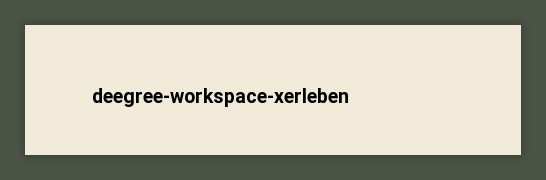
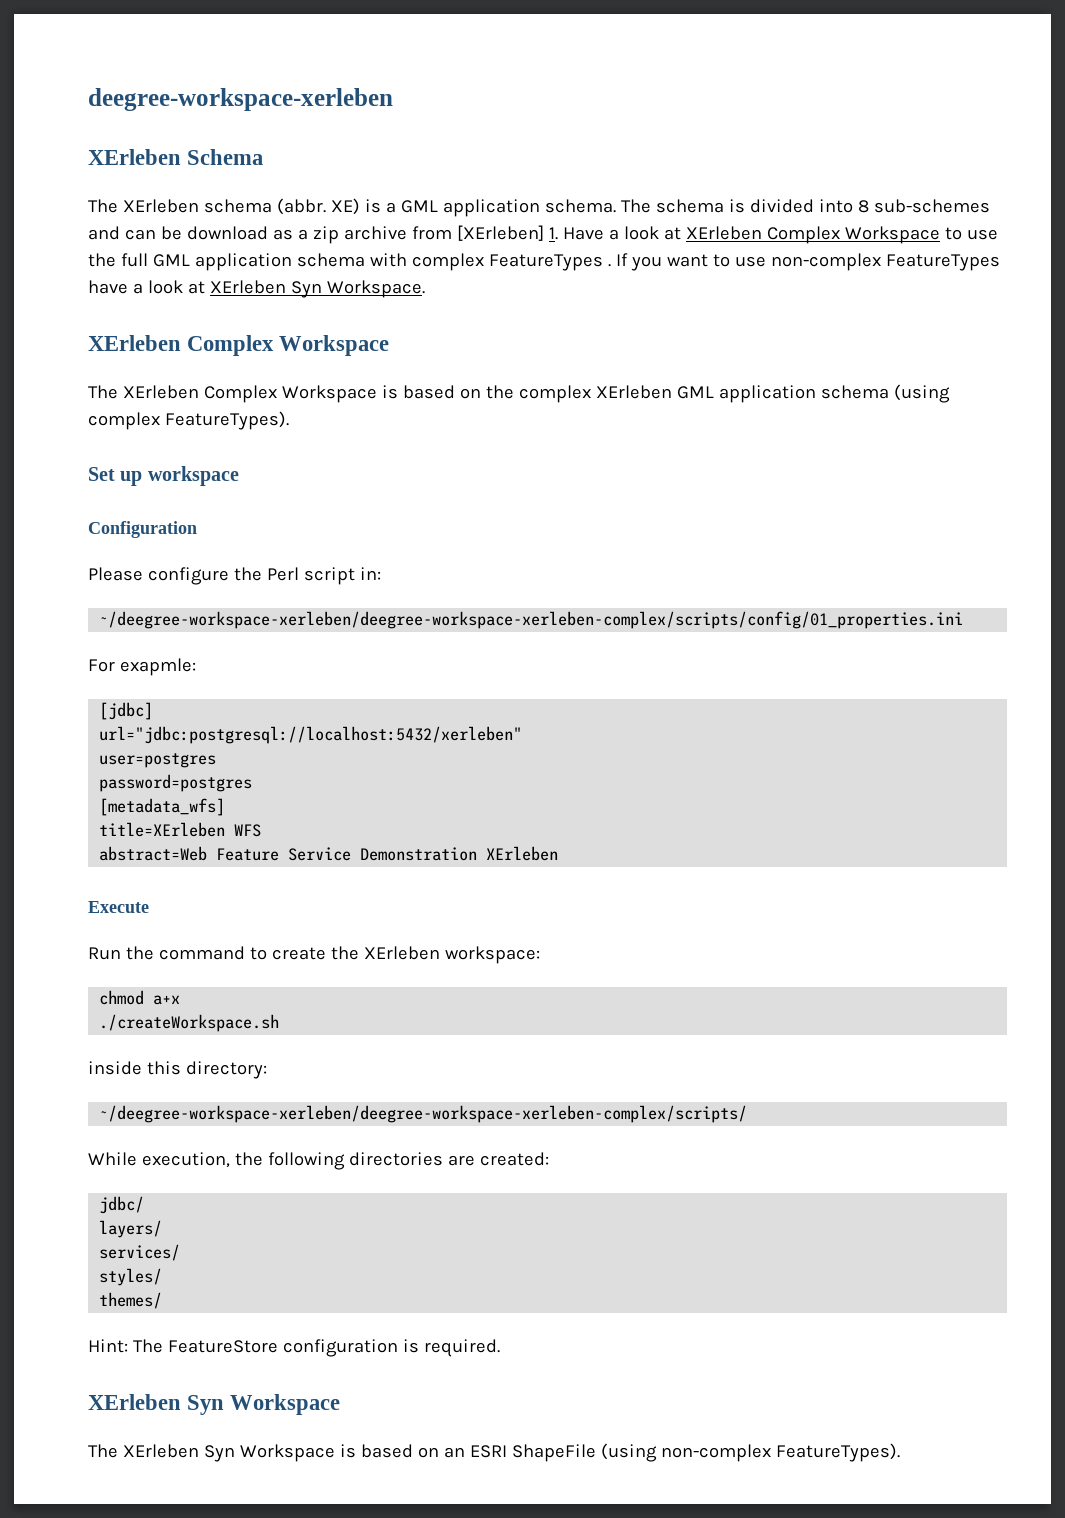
(349, 97) none -> [88,149,264,165] [88,198,990,217] [88,225,998,244] [88,253,1000,271] [88,280,425,298] [88,335,390,356] [88,384,950,403] [88,411,289,430] [88,466,239,486] [88,521,197,538] [88,567,381,585] [99,611,964,629] [88,658,196,676] [99,702,154,720] [99,726,523,744] [99,753,217,768] [99,774,253,792] [99,798,226,816] [99,822,262,837] [99,846,559,861] [88,901,149,913] [88,946,540,964] [99,990,181,1005] [99,1014,280,1032] [88,1061,267,1079] [99,1105,748,1123] [88,1152,549,1170] [99,1196,145,1214] [99,1220,163,1238] [99,1244,181,1261] [99,1268,163,1286] [99,1292,163,1309] [88,1339,500,1357] [88,1394,341,1415] [88,1443,900,1462] // XErleben Schema // The XErleben schema (abbr. XE) is a GML application schema. The schema is divided into 8 sub-schemes and can be download as a zip archive from [XErleben] 1. Have a look at XErleben Complex Workspace to use the full GML application schema with complex FeatureTypes . If you want to use non-complex FeatureTypes have a look at XErleben Syn Workspace. // XErleben Complex Workspace // The XErleben Complex Workspace is based on the complex XErleben GML application schema (using complex FeatureTypes). // Set up workspace // Configuration // Please configure the Perl script in: // ~/deegree-workspace-xerleben/deegree-workspace-xerleben-complex/scripts/config/01_properties.ini // For exapmle: // [jdbc] // url="jdbc:postgresql://localhost:5432/xerleben" // user=postgres // password=postgres // [metadata_wfs] // title=XErleben WFS // abstract=Web Feature Service Demonstration XErleben // Execute // Run the command to create the XErleben workspace: // chmod a+x // ./createWorkspace.sh // inside this directory: // ~/deegree-workspace-xerleben/deegree-workspace-xerleben-complex/scripts/ // While execution, the following directories are created: // jdbc/ // layers/ // services/ // styles/ // themes/ // Hint: The FeatureStore configuration is required. // XErleben Syn Workspace // The XErleben Syn Workspace is based on an ESRI ShapeFile (using non-complex FeatureTypes).

